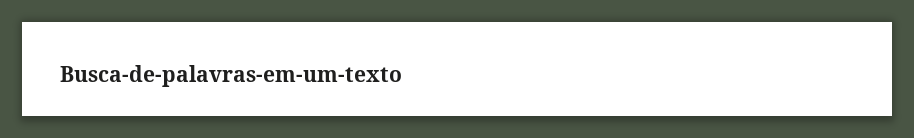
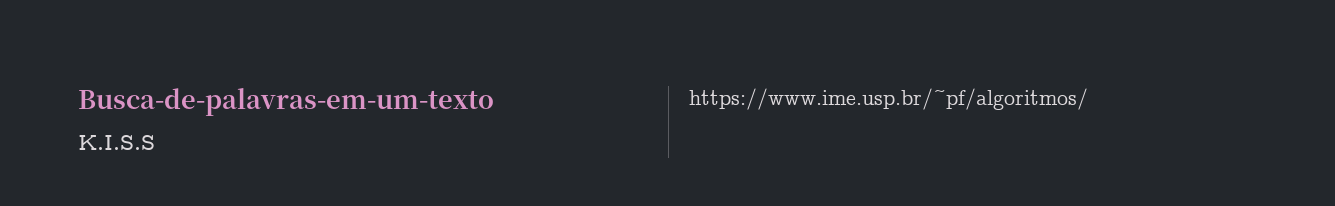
(402, 76) none -> [78,135,155,150] [689,88,1088,110] // K.I.S.S // https://www.ime.usp.br/~pf/algoritmos/

